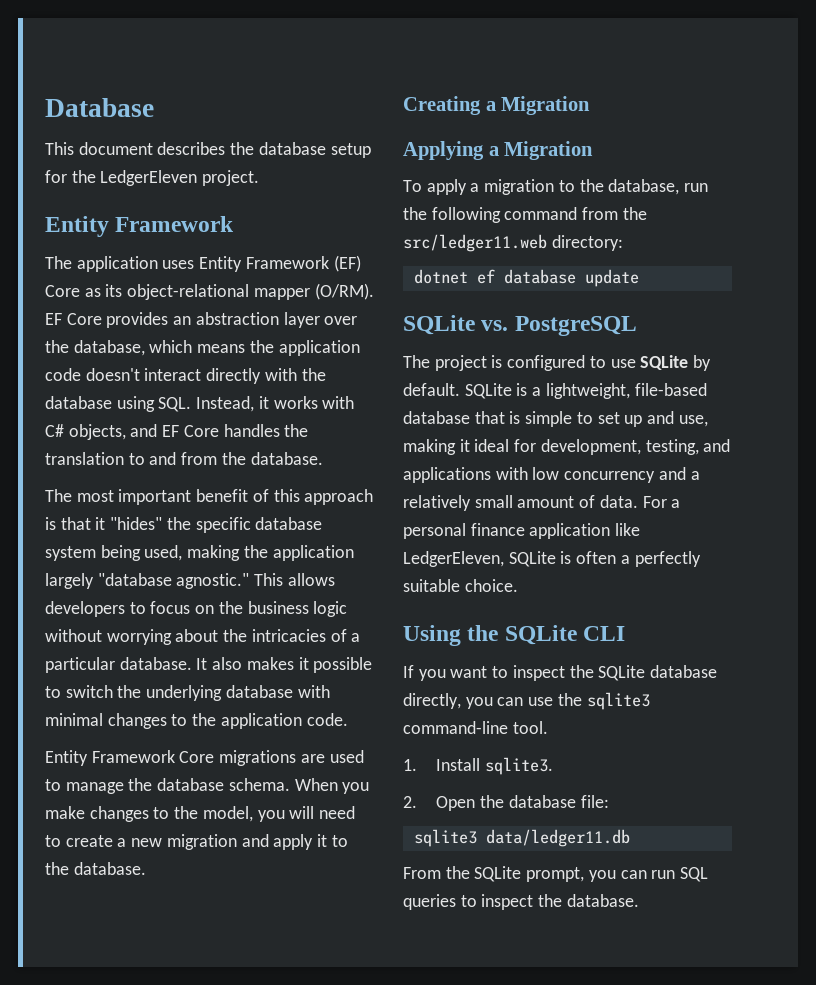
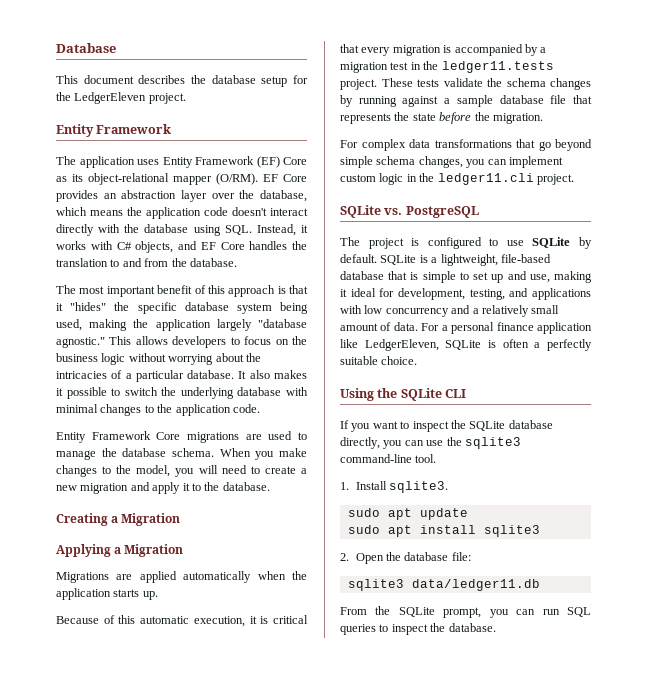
[403,179,709,195] [403,207,647,223] [403,234,623,252] [413,269,639,287] To apply a migration to the database, run the following command from the src/ledger11.web directory: // dotnet ef database update -> [56,571,307,583] [56,588,158,600] [56,615,308,627] [340,44,547,56] [340,61,554,73] [340,78,591,90] [340,95,592,107] [340,112,543,124] [340,139,592,151] [340,156,563,168] [340,173,574,185] Migrations are applied automatically when the application starts up. // Because of this automatic execution, it is critical that every migration is accompanied by a migration test in the ledger11.tests project. These tests validate the schema changes by running against a sample database file that represents the state before the migration. // For complex data transformations that go beyond simple schema changes, you can implement custom logic in the ledger11.cli project.
(554, 766) none -> [347,508,468,520] [347,525,540,537] // sudo apt update // sudo apt install sqlite3

